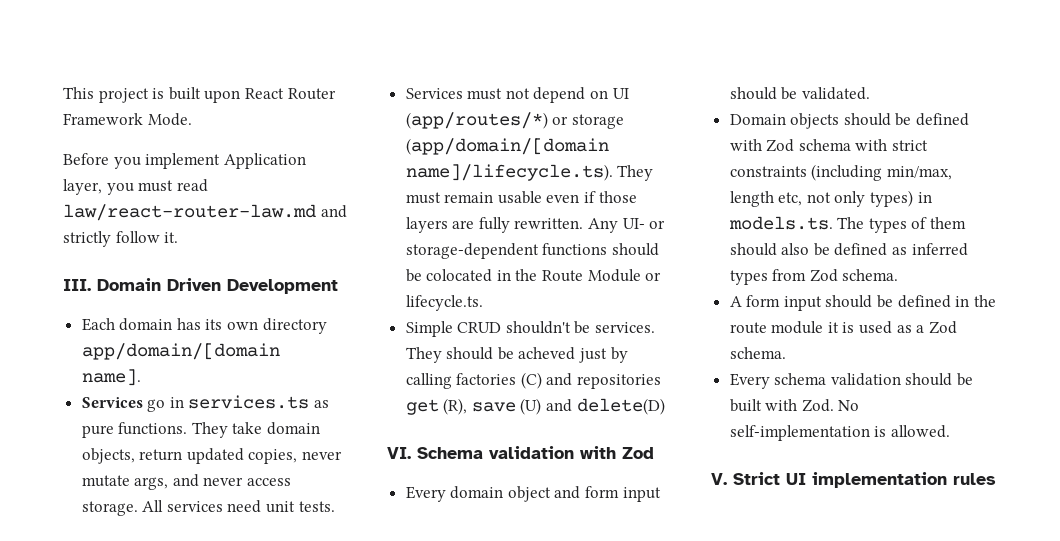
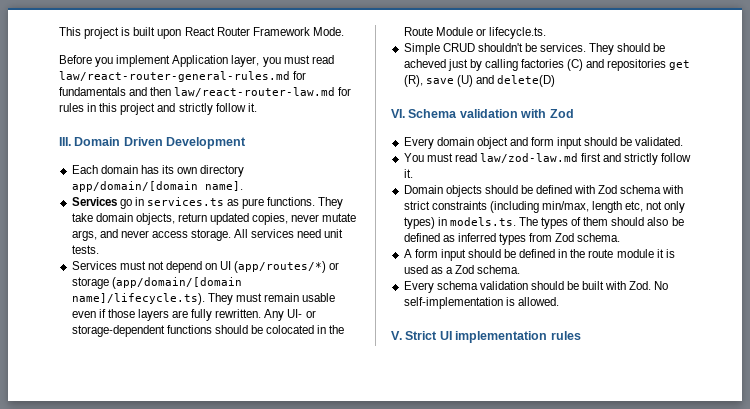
[63,204,316,221] law/react-router-law.md -> [59,71,307,82] [59,87,352,97] [59,103,156,115] law/react-router-general-rules.md for fundamentals and then law/react-router-law.md for rules in this project
(870, 93) none -> [403,153,692,165] [403,169,413,178] // You must read law/zod-law.md first and strictly follow it.

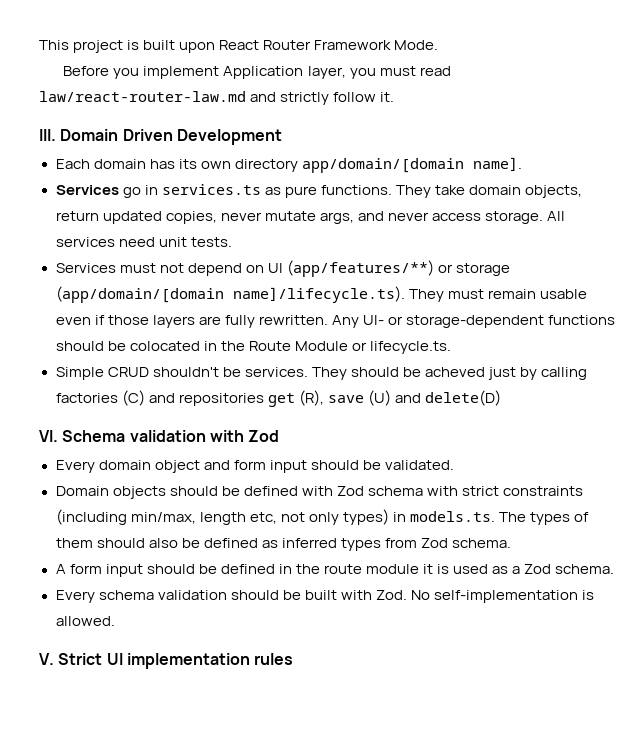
[59,71,307,82] [59,87,352,97] [59,103,156,115] law/react-router-general-rules.md for fundamentals and then law/react-router-law.md for rules in this project -> [39,91,246,102] law/react-router-law.md
[234,261,327,273] (app/routes/*) -> [286,260,434,277] (app/features/**)
[403,153,692,165] [403,169,413,178] // You must read law/zod-law.md first and strictly follow it. -> (454, 465) none

